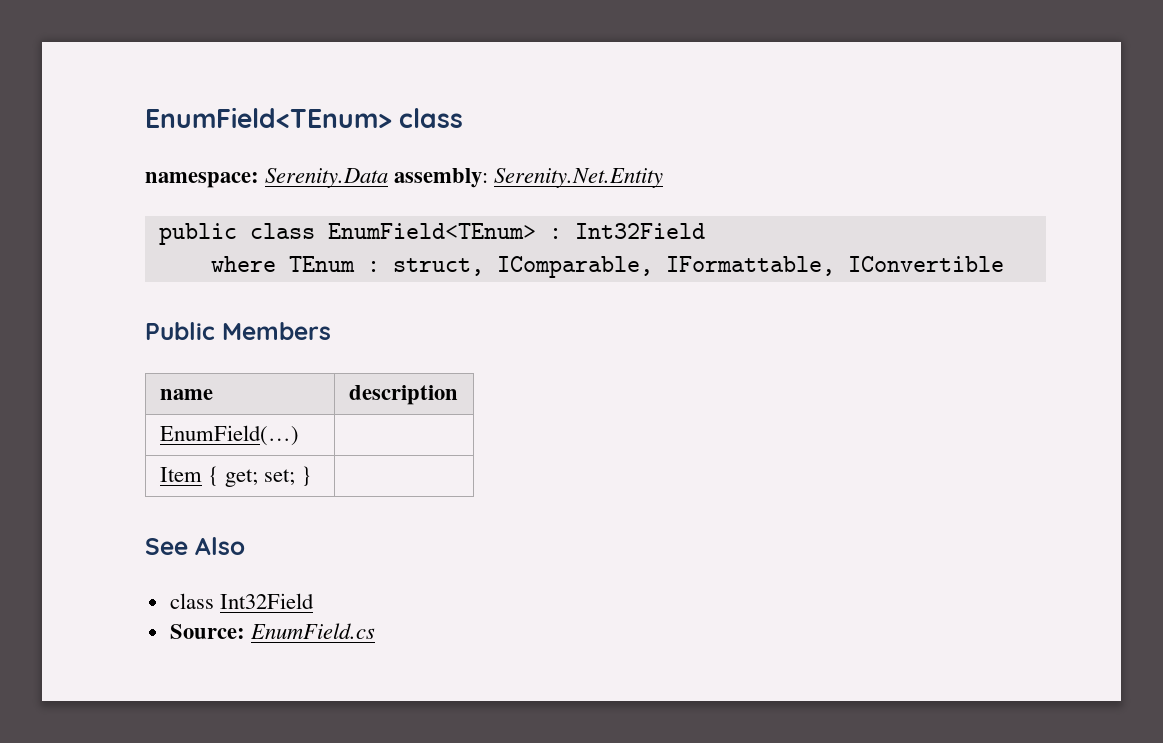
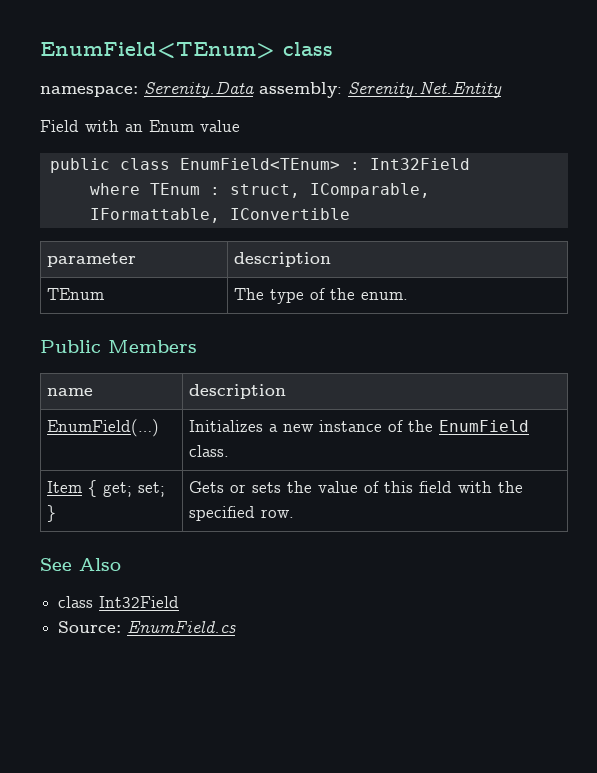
(664, 178) none -> [40,120,240,132] // Field with an Enum value
(1004, 264) none -> [47,253,137,267] [234,252,332,267] [47,288,105,300] [234,288,409,304] // parameter | description // TEnum | The type of the enum.
(299, 435) none -> [189,420,530,432] [189,445,230,457] Initializes a new instance of the EnumField class.
(312, 476) none -> [189,481,524,493] [189,506,295,521] Gets or sets the value of this field with the specified row.

